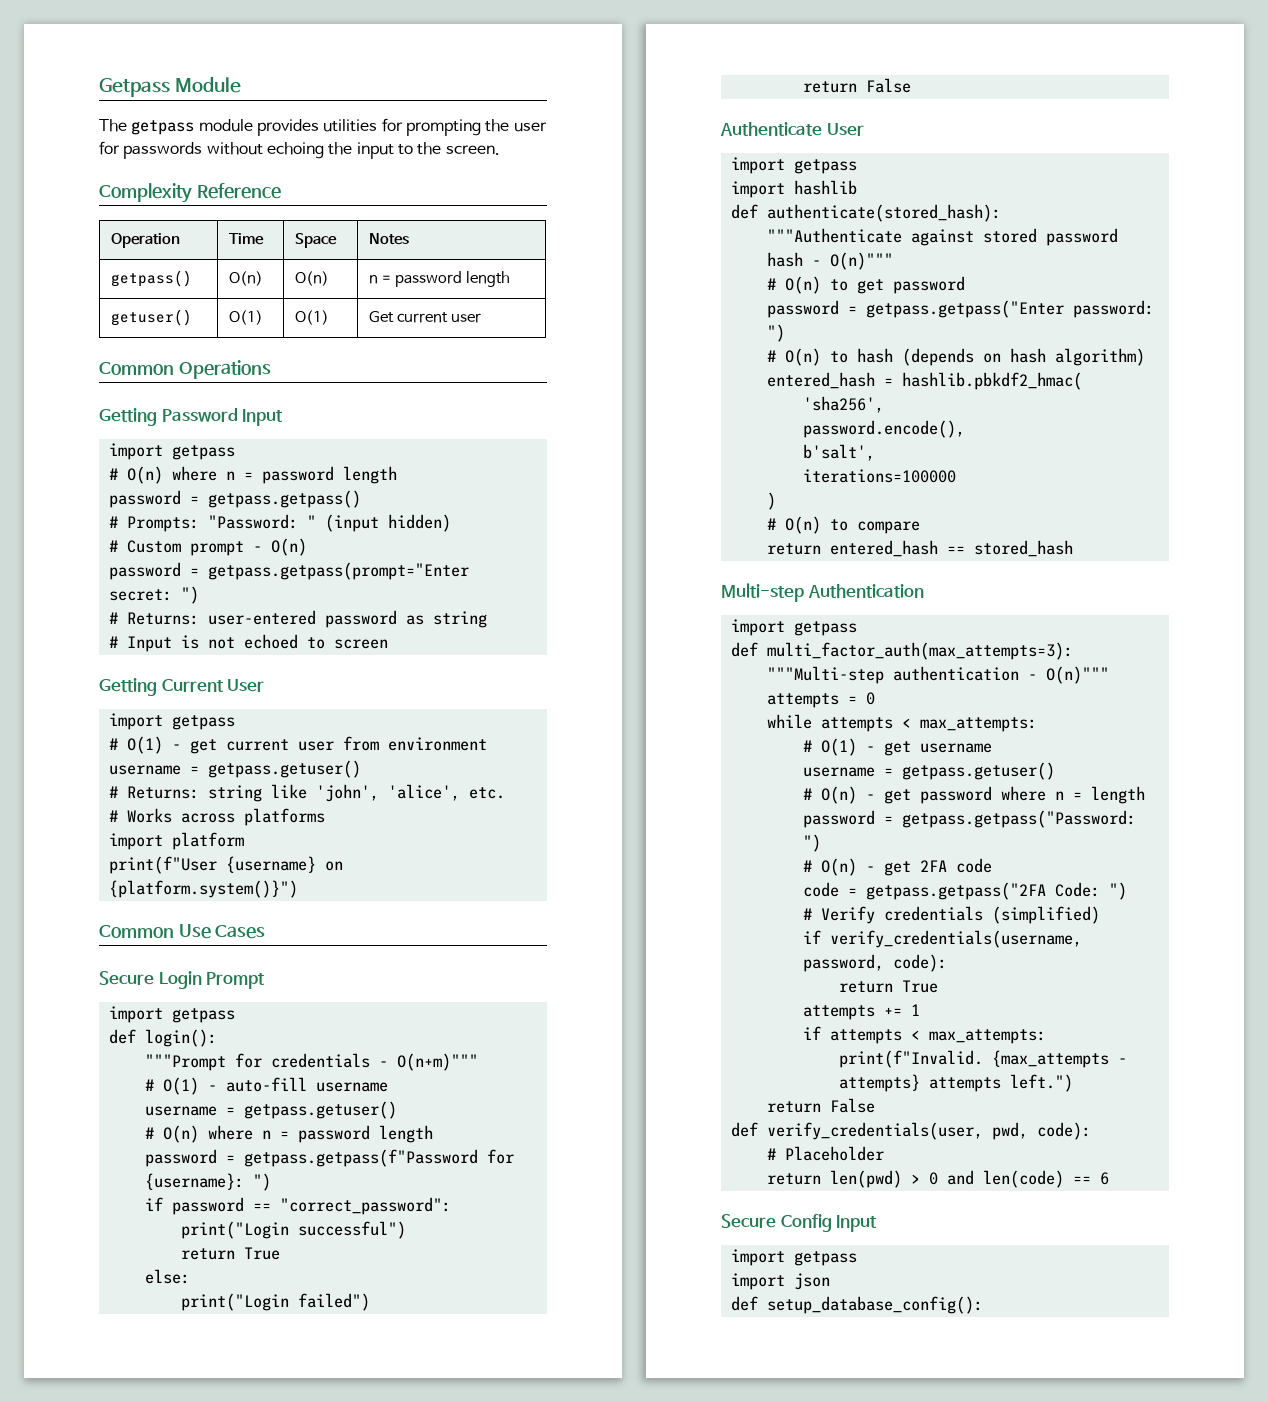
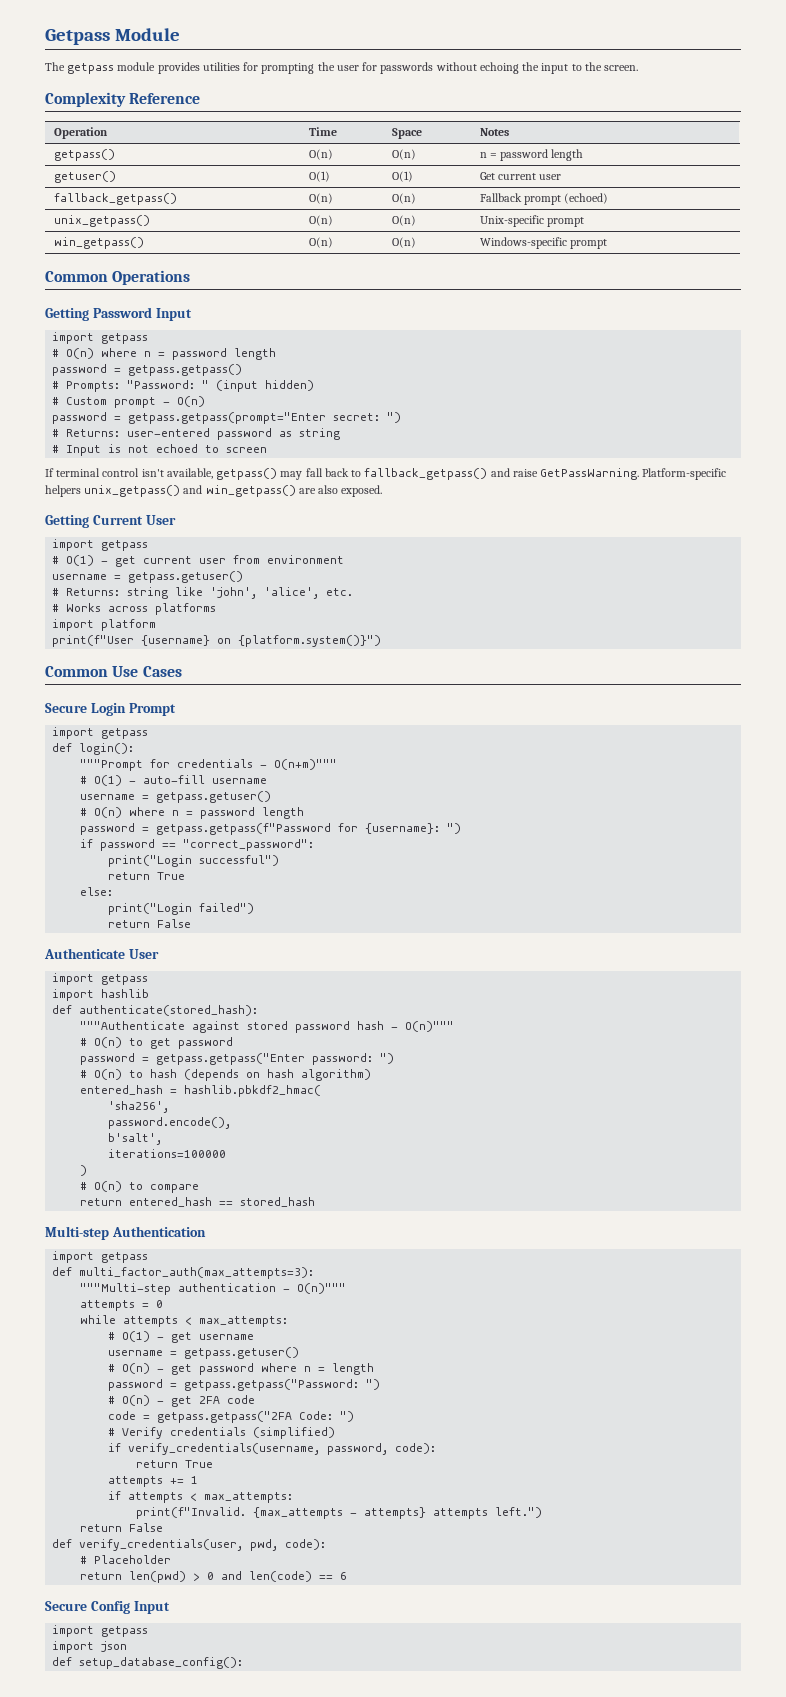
(482, 318) none -> [53,193,177,205] [308,193,333,204] [391,193,416,204] [479,193,609,205] [53,215,150,227] [308,215,333,226] [391,215,416,226] [479,215,584,227] [53,237,144,249] [308,237,333,248] [391,237,416,248] [479,237,607,249] // fallback_getpass() | O(n) | O(n) | Fallback prompt (echoed) // unix_getpass() | O(n) | O(n) | Unix-specific prompt // win_getpass() | O(n) | O(n) | Windows-specific prompt
(388, 644) none -> [45,468,727,480] [45,485,383,497] // If terminal control isn't available, getpass() may fall back to fallback_getpass() and raise GetPassWarning. Platform-specific helpers unix_getpass() and win_getpass() are also exposed.

